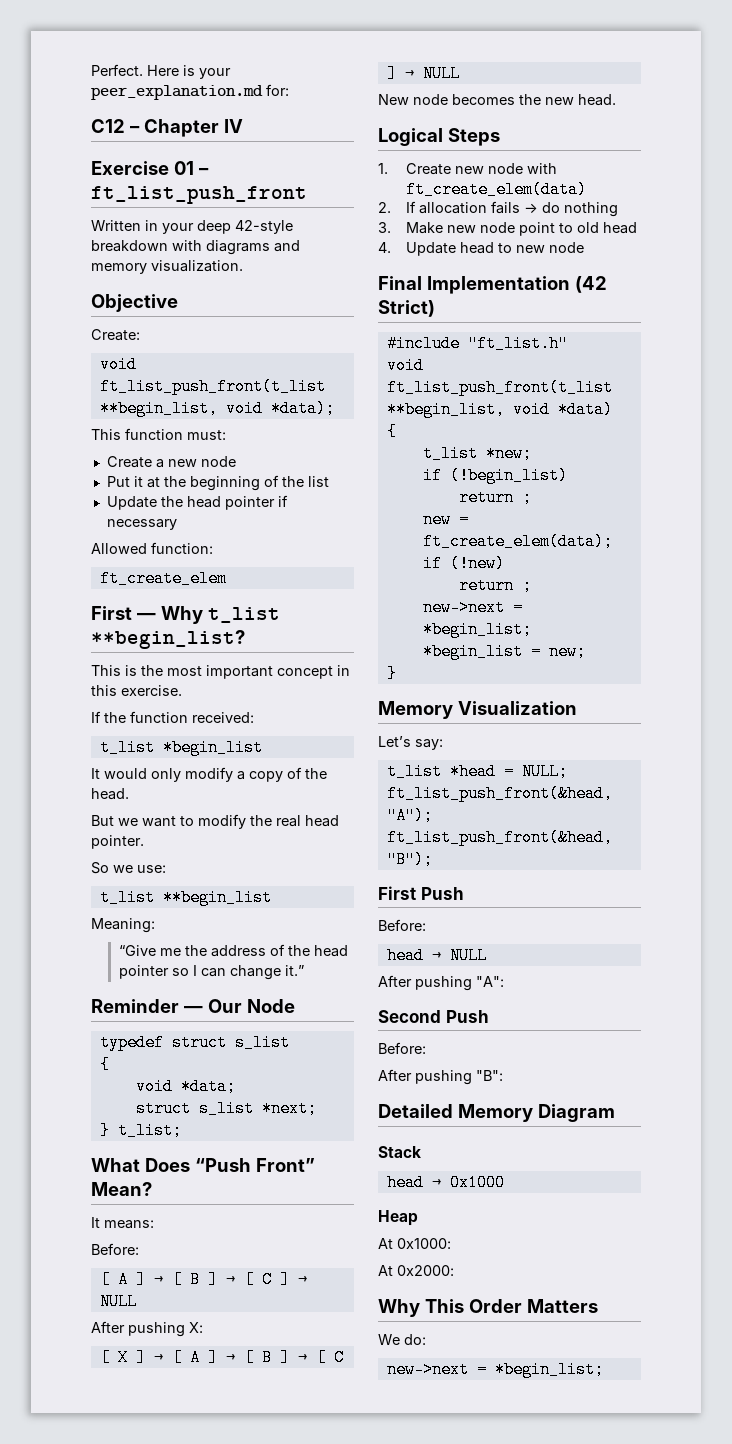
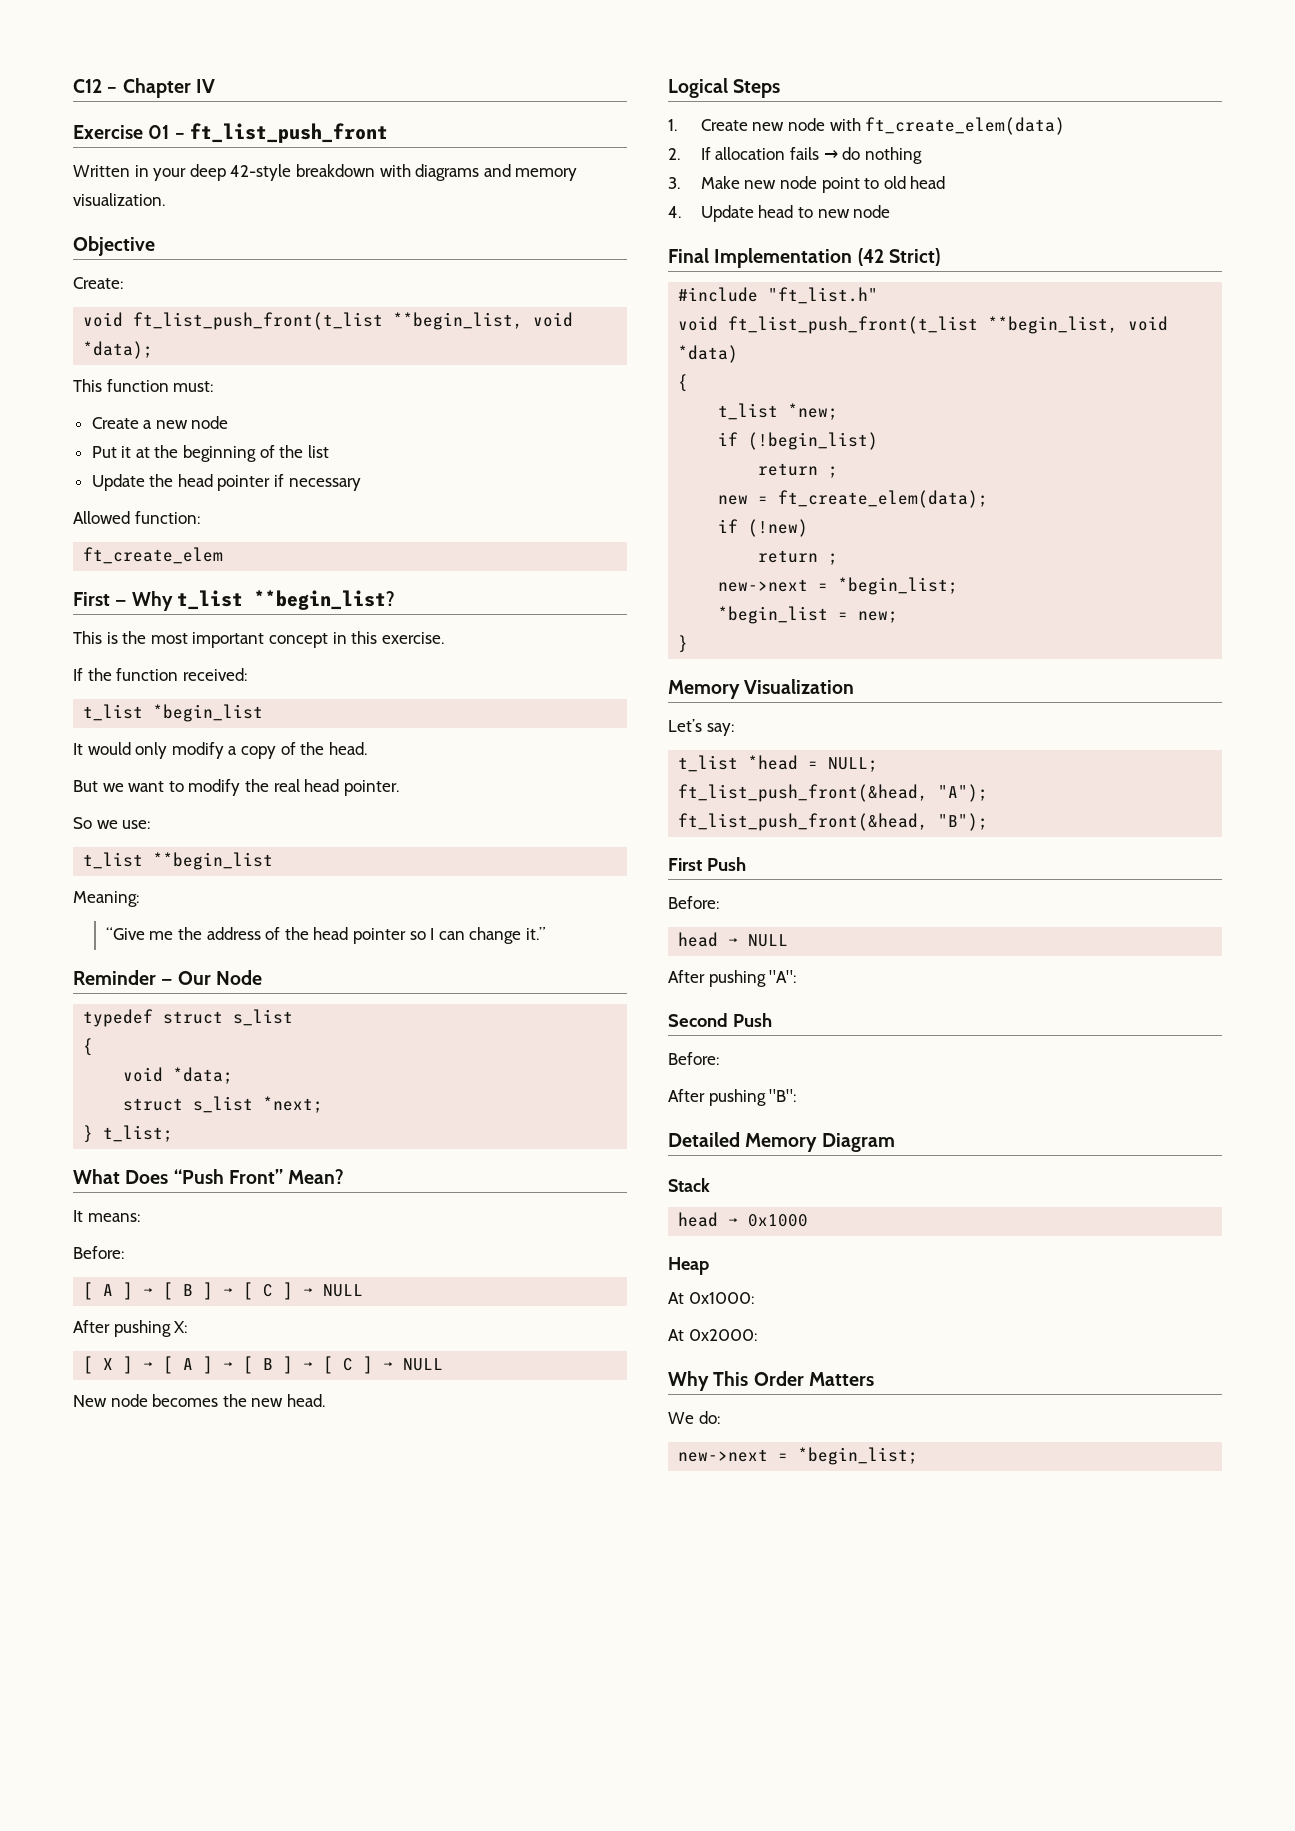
[91,64,231,79] [91,84,289,100] Perfect. Here is your peer_explanation.md for: // -> (73, 86) none

